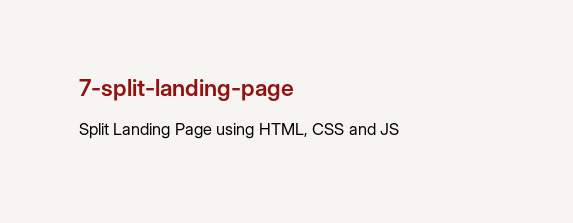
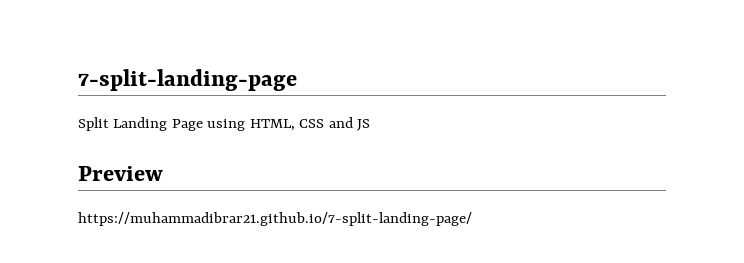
(400, 129) none -> [78,166,163,181] [78,212,472,226] // Preview // https://muhammadibrar21.github.io/7-split-landing-page/

